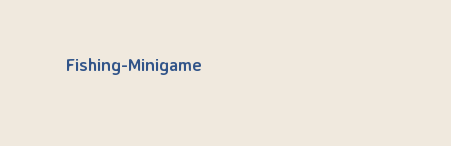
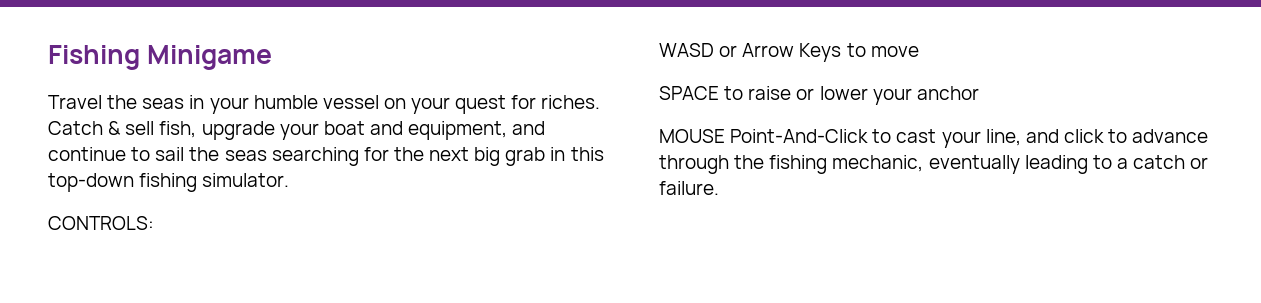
[66,58,202,75] Fishing-Minigame -> [48,45,273,70] [48,95,601,114] [48,121,546,140] [48,147,604,166] [48,173,290,192] [48,216,154,230] [659,43,919,62] [659,86,979,105] [659,129,1209,148] [659,155,1209,174] [659,181,719,195] Fishing Minigame // Travel the seas in your humble vessel on your quest for riches. Catch & sell fish, upgrade your boat and equipment, and continue to sail the seas searching for the next big grab in this top-down fishing simulator. // CONTROLS: // WASD or Arrow Keys to move // SPACE to raise or lower your anchor // MOUSE Point-And-Click to cast your line, and click to advance through the fishing mechanic, eventually leading to a catch or failure.

